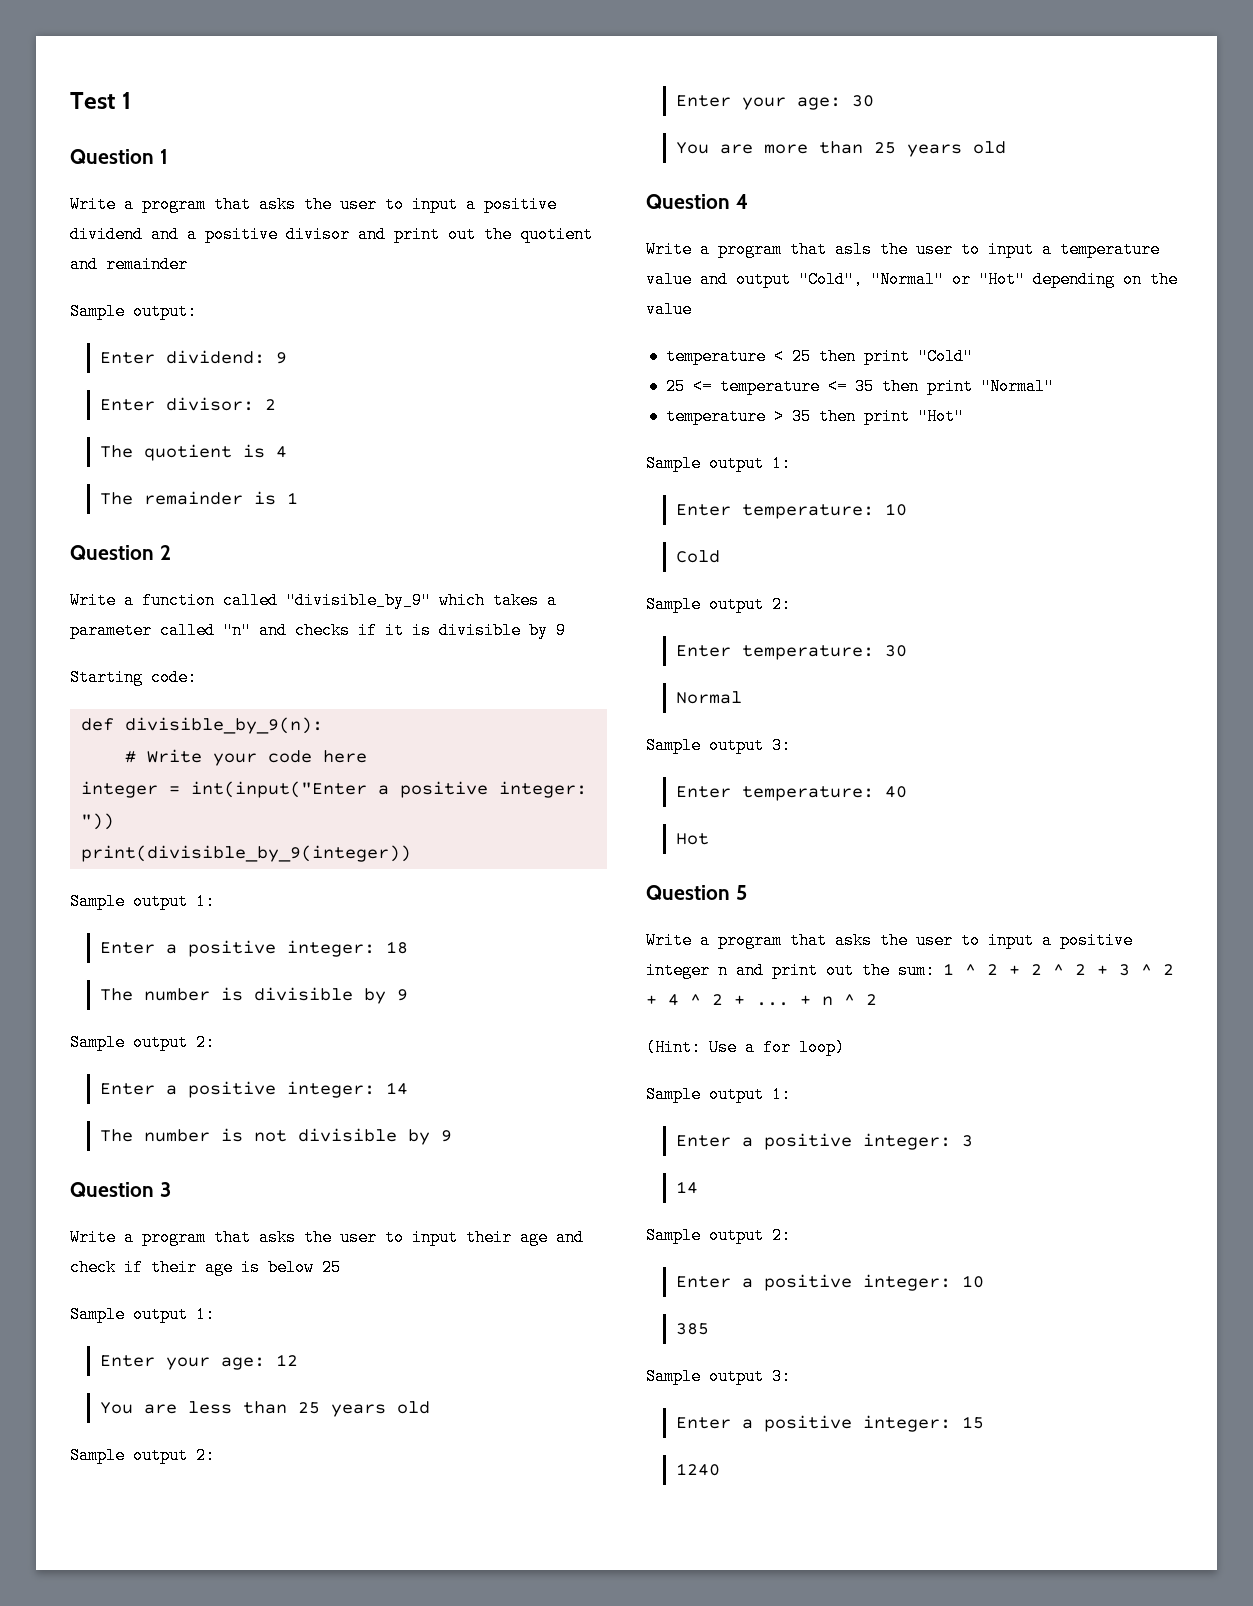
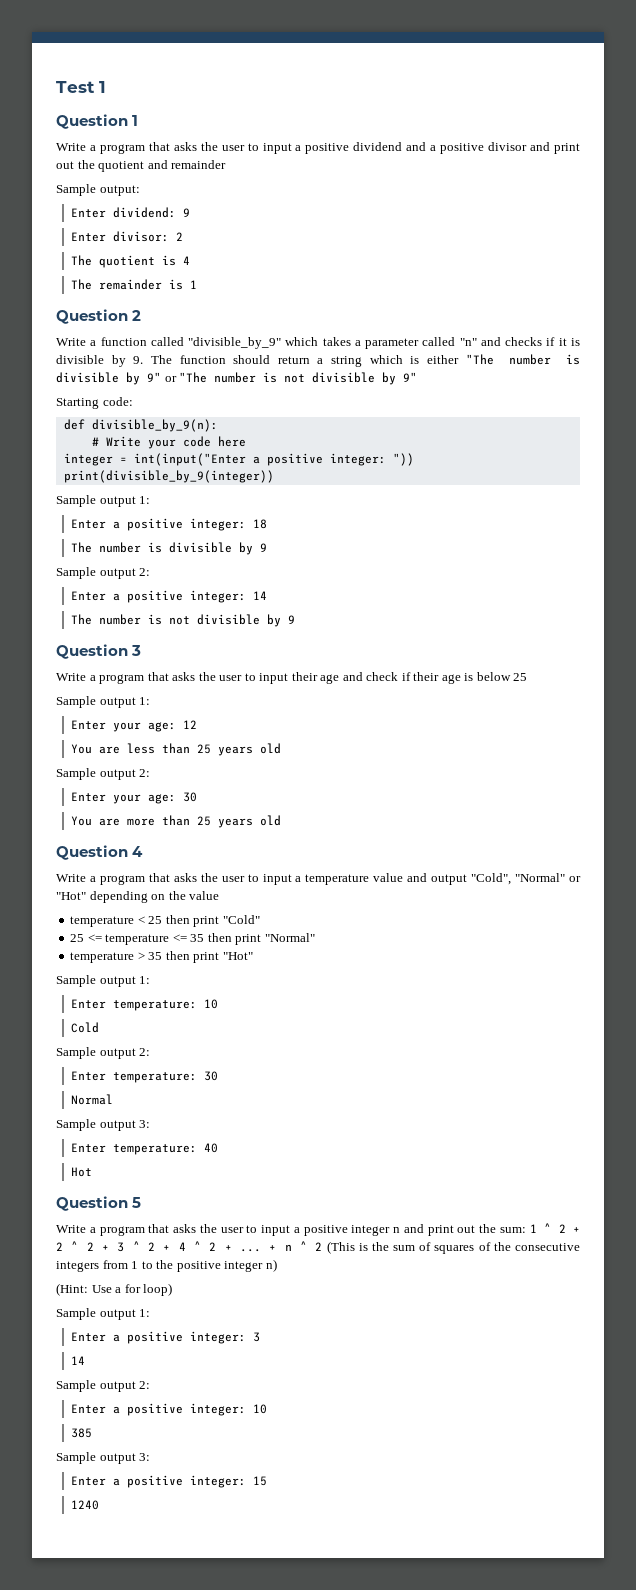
[556,622,566,639] 9 -> [133,354,580,367] [56,372,418,385] 9. The function should return a string which is either "The number is divisible by 9" or "The number is not divisible by 9"
[835,241,872,258] asls -> [173,873,197,882] asks
(877, 999) none -> [326,1241,580,1254] [56,1259,277,1272] (This is the sum of squares of the consecutive integers from 1 to the positive integer n)

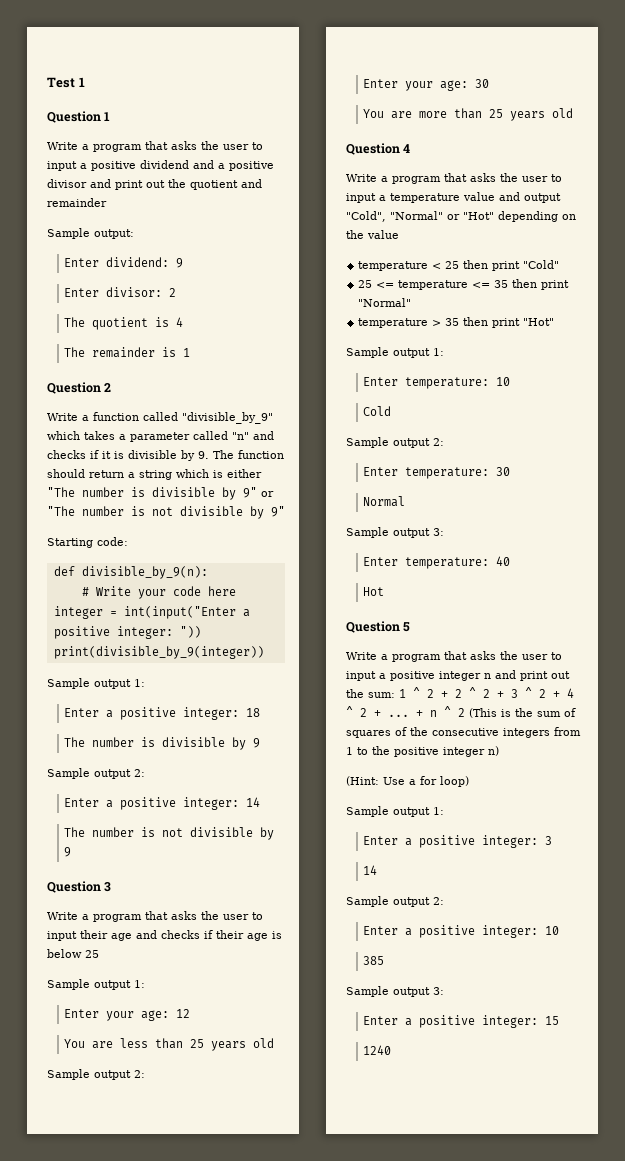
[366,672,399,681] check -> [161,930,200,939] checks

